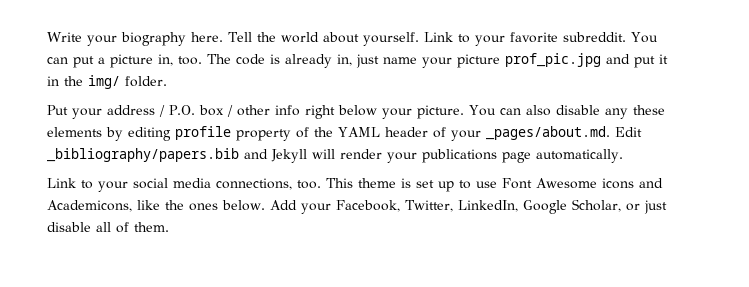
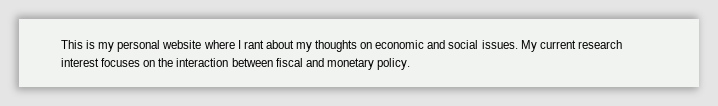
[47,32,658,46] [47,53,668,68] [47,75,167,89] [47,105,665,119] [47,126,642,141] [47,148,623,163] [47,178,663,192] [47,199,667,214] [47,222,169,233] Write your biography here. Tell the world about yourself. Link to your favorite subreddit. You can put a picture in, too. The code is already in, just name your picture prof_pic.jpg and put it in the img/ folder. // Put your address / P.O. box / other info right below your picture. You can also disable any these elements by editing profile property of the YAML header of your _pages/about.md. Edit _bibliography/papers.bib and Jekyll will render your publications page automatically. // Link to your social media connections, too. This theme is set up to use Font Awesome icons and Academicons, like the ones below. Add your Facebook, Twitter, LinkedIn, Google Scholar, or just disable all of them. -> [61,40,622,52] [61,58,410,70] This is my personal website where I rant about my thoughts on economic and social issues. My current research interest focuses on the interaction between fiscal and monetary policy.

